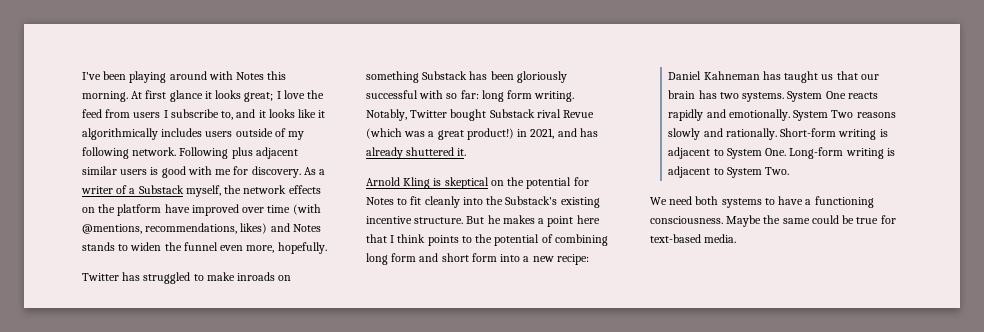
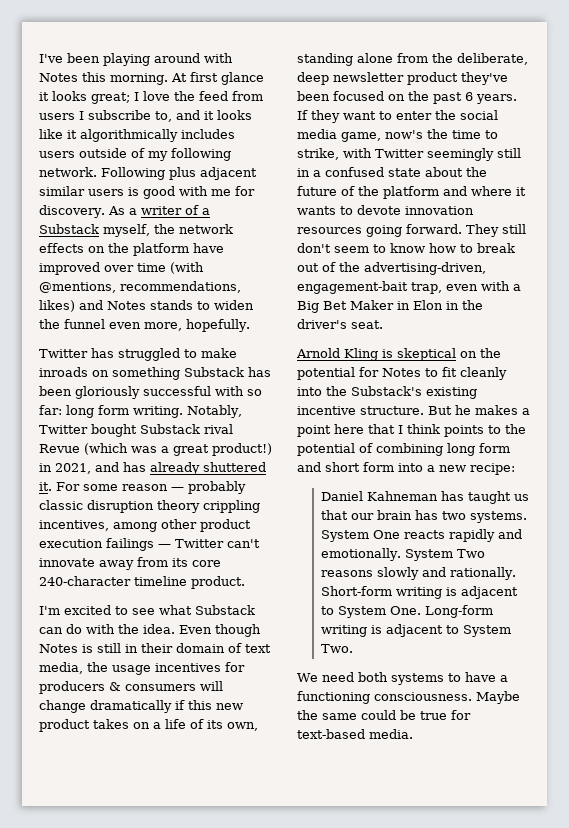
(467, 152) none -> [56,481,246,494] [39,500,260,513] [39,519,251,532] [39,538,260,551] [39,557,221,570] [39,576,245,589] [39,605,255,615] [39,624,261,637] [39,643,271,653] [39,662,245,675] [39,681,223,694] [39,700,243,713] [39,719,258,732] [297,53,528,66] [297,72,508,85] [297,91,517,104] [297,110,498,123] [297,129,498,142] [297,148,521,161] [297,167,487,177] [297,186,526,199] [297,205,474,215] [297,224,526,237] [297,243,515,253] [297,262,486,275] [297,281,521,294] [297,300,483,313] [297,319,383,329] For some reason — probably classic disruption theory crippling incentives, among other product execution failings — Twitter can't innovate away from its core 240-character timeline product. // I'm excited to see what Substack can do with the idea. Even though Notes is still in their domain of text media, the usage incentives for producers & consumers will change dramatically if this new product takes on a life of its own, standing alone from the deliberate, deep newsletter product they've been focused on the past 6 years. If they want to enter the social media game, now's the time to strike, with Twitter seemingly still in a confused state about the future of the platform and where it wants to devote innovation resources going forward. They still don't seem to know how to break out of the advertising-driven, engagement-bait trap, even with a Big Bet Maker in Elon in the driver's seat.

